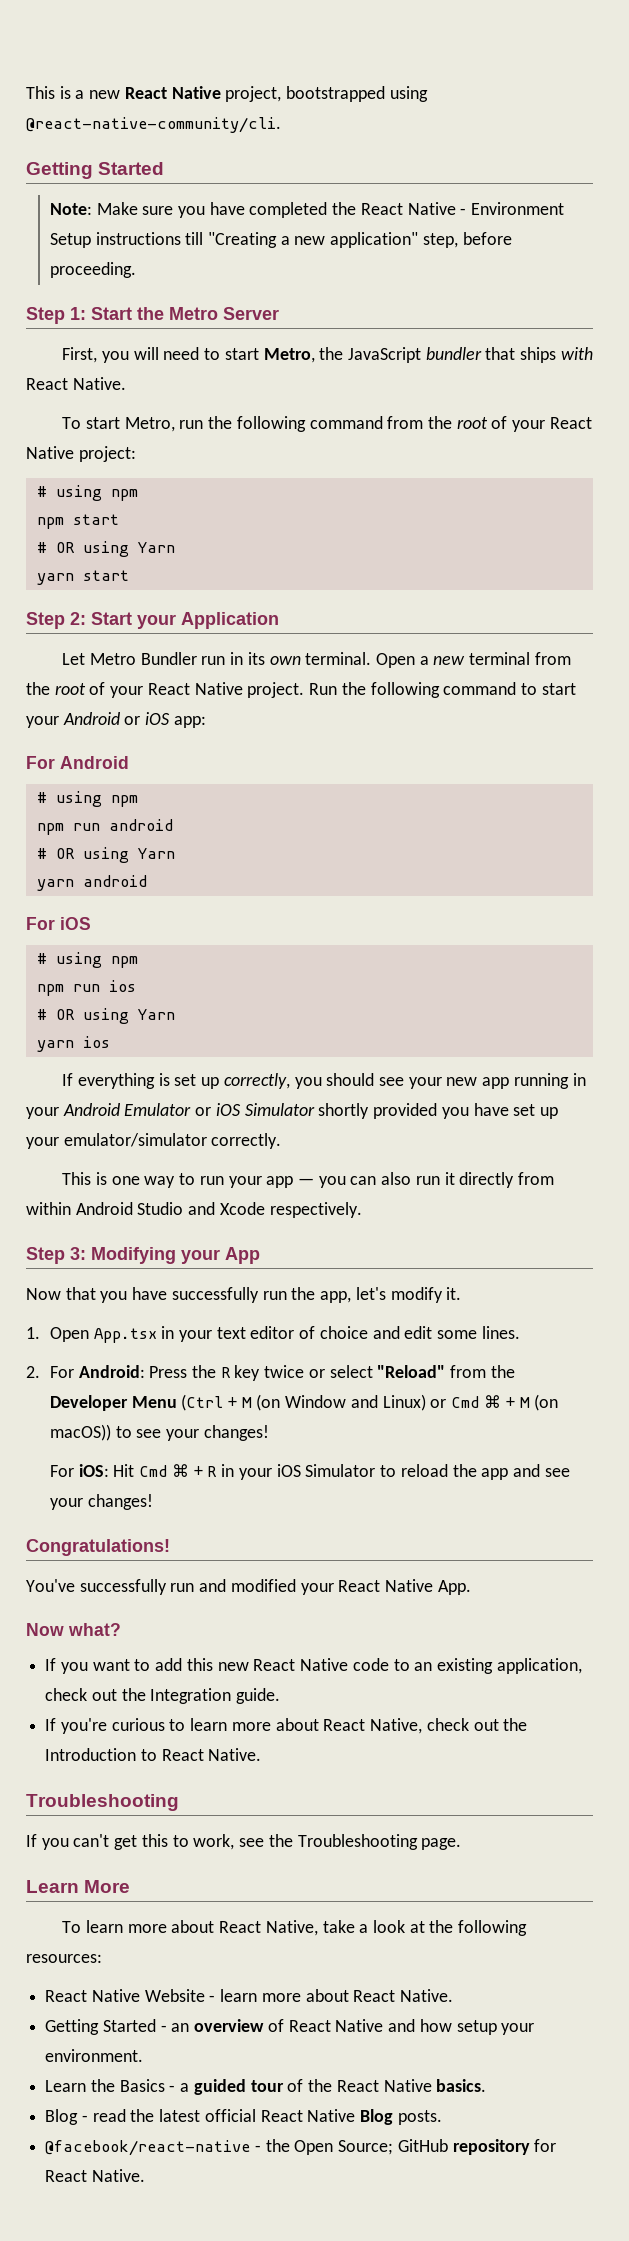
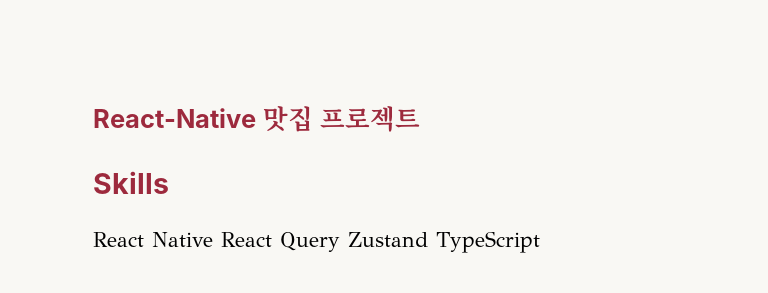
[26,86,428,102] [26,117,281,133] [26,162,165,179] [49,202,565,218] [49,232,512,248] [49,262,136,278] [26,307,279,324] [62,347,593,363] [26,377,126,390] [62,416,592,432] [26,446,136,462] [36,485,138,501] [36,514,119,529] [36,541,175,557] [36,570,129,585] [26,612,279,629] [62,652,571,668] [26,682,576,698] [26,712,206,728] [26,756,129,769] [36,791,138,807] [36,819,173,835] [36,847,175,863] [36,875,147,891] [26,917,91,930] [36,952,138,968] [36,980,136,996] [36,1008,175,1024] [36,1036,110,1052] [62,1073,586,1089] [26,1103,558,1119] [26,1133,282,1149] [62,1172,555,1188] [26,1202,362,1218] [26,1247,260,1264] [26,1287,462,1303] [26,1326,520,1343] [26,1365,515,1381] [49,1394,559,1411] [49,1424,269,1441] [49,1464,570,1480] [49,1494,153,1510] [26,1539,170,1556] [26,1579,471,1595] [26,1623,121,1636] [45,1658,582,1674] [45,1688,281,1704] [45,1718,528,1734] [45,1748,262,1761] [26,1794,179,1811] [26,1834,462,1850] [26,1880,131,1893] [62,1920,528,1936] [26,1954,102,1963] [45,1989,454,2002] [45,2019,535,2035] [45,2049,144,2062] [45,2079,487,2095] [45,2109,442,2125] [45,2139,557,2156] [45,2169,145,2182] This is a new React Native project, bootstrapped using @react-native-community/cli. // Getting Started // Note: Make sure you have completed the React Native - Environment Setup instructions till "Creating a new application" step, before proceeding. // Step 1: Start the Metro Server // First, you will need to start Metro, the JavaScript bundler that ships with React Native. // To start Metro, run the following command from the root of your React Native project: // # using npm // npm start // # OR using Yarn // yarn start // Step 2: Start your Application // Let Metro Bundler run in its own terminal. Open a new terminal from the root of your React Native project. Run the following command to start your Android or iOS app: // For Android // # using npm // npm run android // # OR using Yarn // yarn android // For iOS // # using npm // npm run ios // # OR using Yarn // yarn ios // If everything is set up correctly, you should see your new app running in your Android Emulator or iOS Simulator shortly provided you have set up your emulator/simulator correctly. // This is one way to run your app — you can also run it directly from within Android Studio and Xcode respectively. // Step 3: Modifying your App // Now that you have successfully run the app, let's modify it. // 1. Open App.tsx in your text editor of choice and edit some lines. // 2. For Android: Press the R key twice or select "Reload" from the Developer Menu (Ctrl + M (on Window and Linux) or Cmd ⌘ + M (on macOS)) to see your changes! // For iOS: Hit Cmd ⌘ + R in your iOS Simulator to reload the app and see your changes! // Congratulations! // You've successfully run and modified your React Native App. // Now what? // If you want to add this new React Native code to an existing application, check out the Integration guide. // If you're curious to learn more about React Native, check out the Introduction to React Native. // Troubleshooting // If you can't get this to work, see the Troubleshooting page. // Learn More // To learn more about React Native, take a look at the following resources: // React Native Website - learn more about React Native. // Getting Started - an overview of React Native and how setup your environment. // Learn the Basics - a guided tour of the React Native basics. // Blog - read the latest official React Native Blog posts. // @facebook/react-native - the Open Source; GitHub repository for React Native. -> [93,106,420,132] [93,171,169,194] [93,231,540,253] React-Native 맛집 프로젝트 // Skills // React Native React Query Zustand TypeScript

